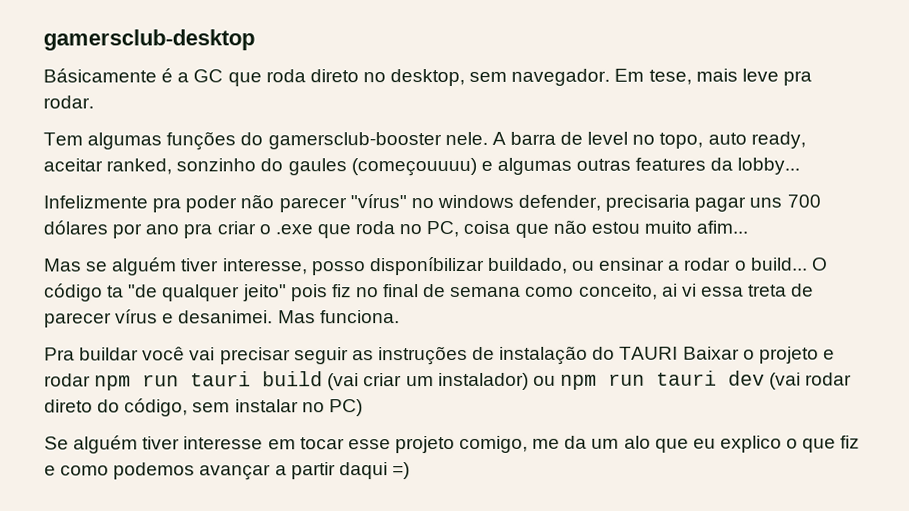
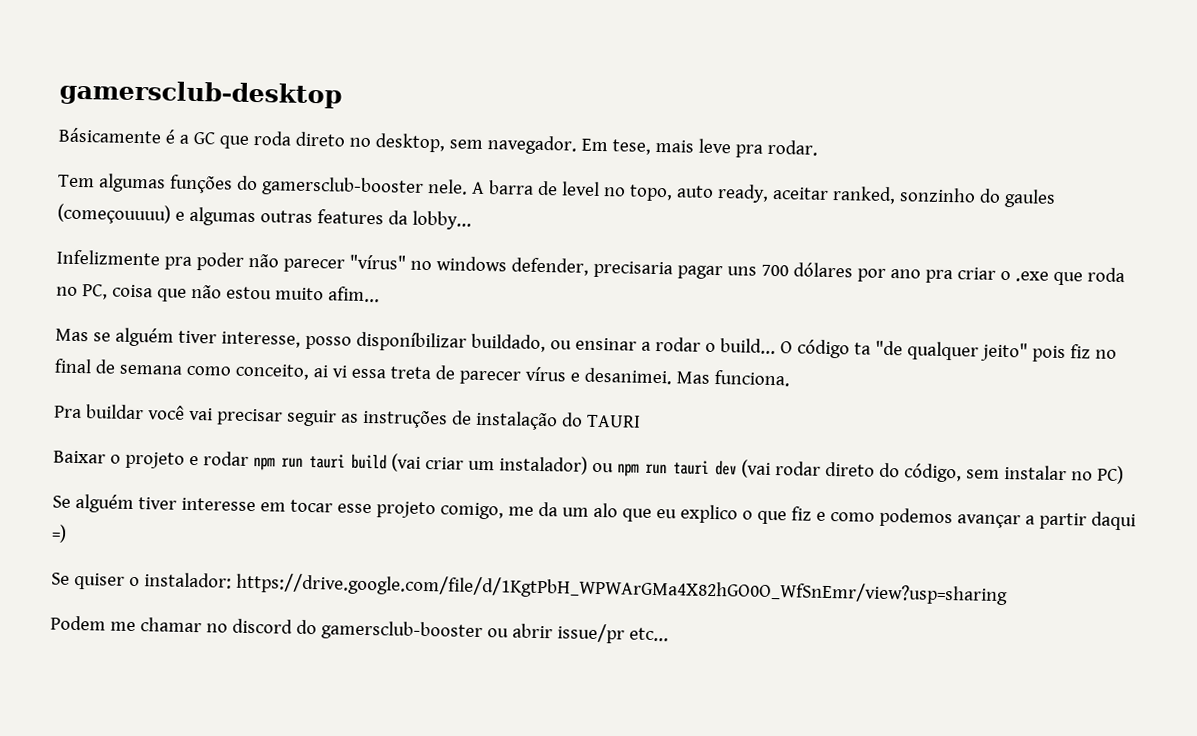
(679, 353) none -> (641, 421) //
(410, 471) none -> [51,572,1008,606] [50,615,669,644] // Se quiser o instalador: https://drive.google.com/file/d/1KgtPbH_WPWArGMa4X82hGO0O_WfSnEmr/view?usp=sharing // Podem me chamar no discord do gamersclub-booster ou abrir issue/pr etc...

